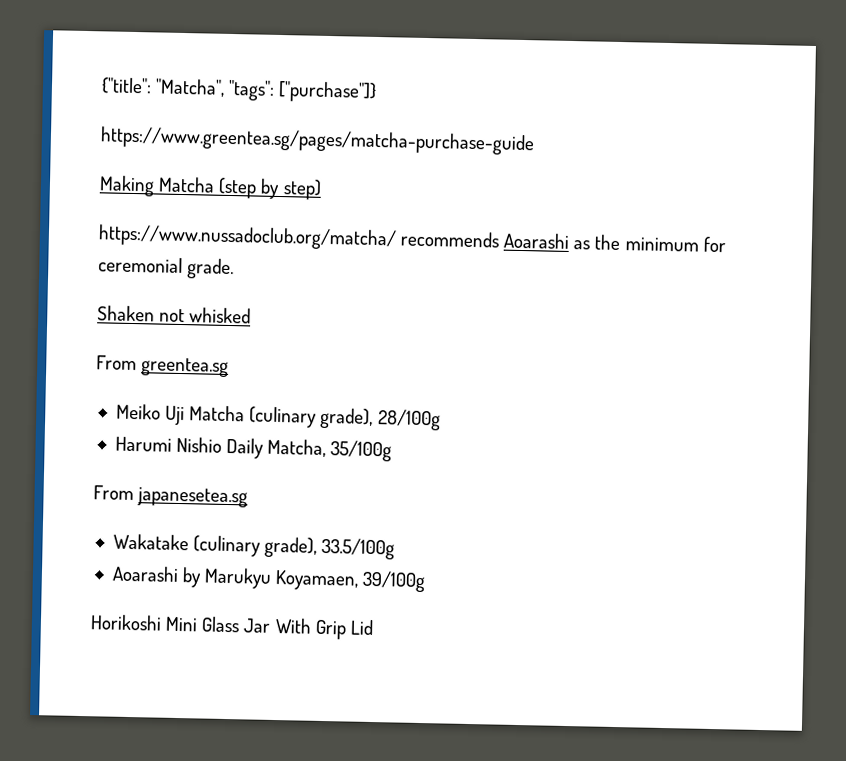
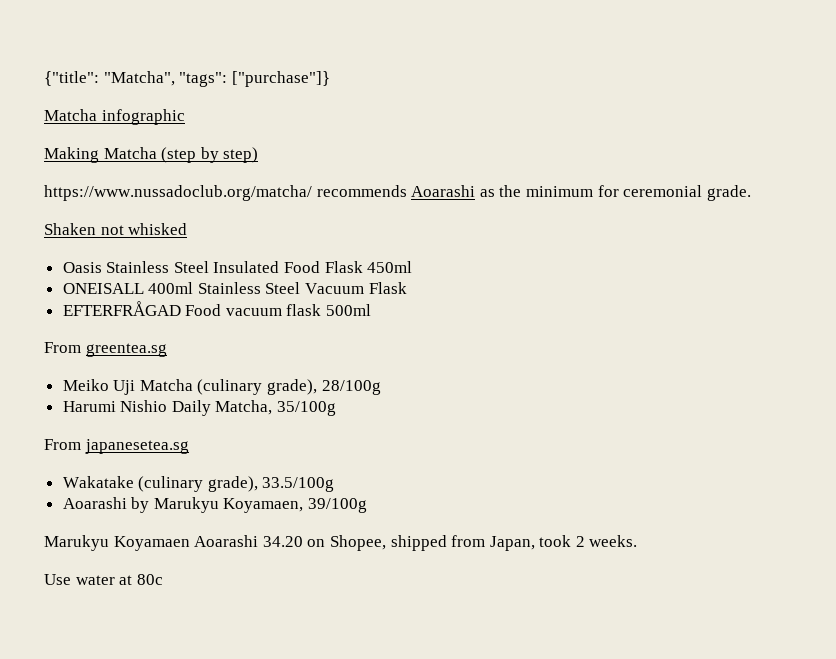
[100,126,535,156] https://www.greentea.sg/pages/matcha-purchase-guide -> [44,109,185,125] Matcha infographic
(252, 315) none -> [62,261,413,273] [62,282,407,294] [62,301,372,316] // Oasis Stainless Steel Insulated Food Flask 450ml // ONEISALL 400ml Stainless Steel Vacuum Flask // EFTERFRÅGAD Food vacuum flask 500ml
[90,614,374,640] Horikoshi Mini Glass Jar With Grip Lid -> [44,535,638,551] [44,574,163,585] Marukyu Koyamaen Aoarashi 34.20 on Shopee, shipped from Japan, took 2 weeks. // Use water at 80c

